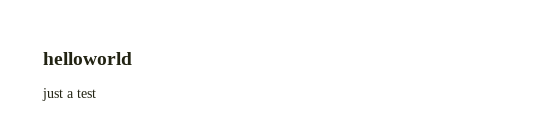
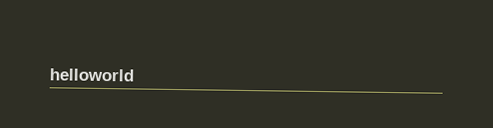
[42,88,96,101] // just a test -> (134, 75) none

